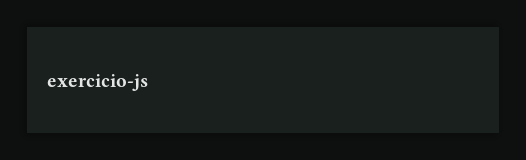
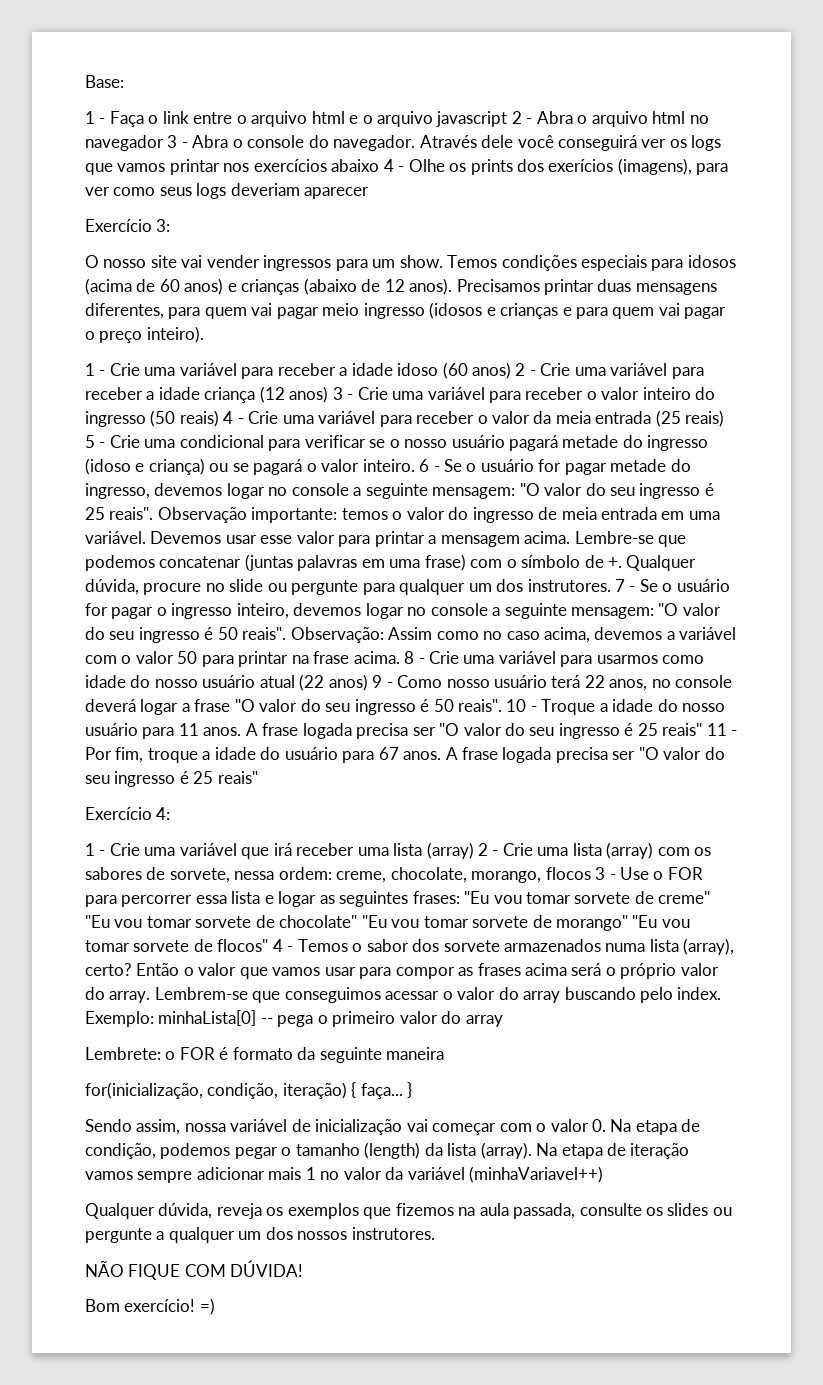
[47,74,148,91] exercicio-js -> [85,75,124,88] [85,111,709,127] [85,135,722,151] [85,158,729,175] [85,183,370,199] [85,219,171,232] [85,255,736,271] [85,278,717,295] [85,302,727,319] [85,326,204,343] [85,362,704,379] [85,386,716,403] [85,410,725,427] [85,435,709,451] [85,458,691,475] [85,483,714,499] [85,507,720,523] [85,531,687,547] [85,554,697,571] [85,579,730,595] [85,603,721,619] [85,627,737,643] [85,651,705,667] [85,674,733,691] [85,699,726,715] [85,723,738,739] [85,747,725,763] [85,771,258,787] [85,807,171,820] [85,842,712,859] [85,867,703,883] [85,891,711,907] [85,915,690,931] [85,938,735,955] [85,963,719,979] [85,987,722,1003] [85,1010,503,1027] [85,1047,445,1063] [85,1082,413,1099] [85,1119,701,1135] [85,1142,690,1159] [85,1166,604,1183] [85,1203,732,1219] [85,1227,435,1243] [85,1260,304,1280] [85,1298,215,1315] Base: // 1 - Faça o link entre o arquivo html e o arquivo javascript 2 - Abra o arquivo html no navegador 3 - Abra o console do navegador. Através dele você conseguirá ver os logs que vamos printar nos exercícios abaixo 4 - Olhe os prints dos exerícios (imagens), para ver como seus logs deveriam aparecer // Exercício 3: // O nosso site vai vender ingressos para um show. Temos condições especiais para idosos (acima de 60 anos) e crianças (abaixo de 12 anos). Precisamos printar duas mensagens diferentes, para quem vai pagar meio ingresso (idosos e crianças e para quem vai pagar o preço inteiro). // 1 - Crie uma variável para receber a idade idoso (60 anos) 2 - Crie uma variável para receber a idade criança (12 anos) 3 - Crie uma variável para receber o valor inteiro do ingresso (50 reais) 4 - Crie uma variável para receber o valor da meia entrada (25 reais) 5 - Crie uma condicional para verificar se o nosso usuário pagará metade do ingresso (idoso e criança) ou se pagará o valor inteiro. 6 - Se o usuário for pagar metade do ingresso, devemos logar no console a seguinte mensagem: "O valor do seu ingresso é 25 reais". Observação importante: temos o valor do ingresso de meia entrada em uma variável. Devemos usar esse valor para printar a mensagem acima. Lembre-se que podemos concatenar (juntas palavras em uma frase) com o símbolo de +. Qualquer dúvida, procure no slide ou pergunte para qualquer um dos instrutores. 7 - Se o usuário for pagar o ingresso inteiro, devemos logar no console a seguinte mensagem: "O valor do seu ingresso é 50 reais". Observação: Assim como no caso acima, devemos a variável com o valor 50 para printar na frase acima. 8 - Crie uma variável para usarmos como idade do nosso usuário atual (22 anos) 9 - Como nosso usuário terá 22 anos, no console deverá logar a frase "O valor do seu ingresso é 50 reais". 10 - Troque a idade do nosso usuário para 11 anos. A frase logada precisa ser "O valor do seu ingresso é 25 reais" 11 - Por fim, troque a idade do usuário para 67 anos. A frase logada precisa ser "O valor do seu ingresso é 25 reais" // Exercício 4: // 1 - Crie uma variável que irá receber uma lista (array) 2 - Crie uma lista (array) com os sabores de sorvete, nessa ordem: creme, chocolate, morango, flocos 3 - Use o FOR para percorrer essa lista e logar as seguintes frases: "Eu vou tomar sorvete de creme" "Eu vou tomar sorvete de chocolate" "Eu vou tomar sorvete de morango" "Eu vou tomar sorvete de flocos" 4 - Temos o sabor dos sorvete armazenados numa lista (array), certo? Então o valor que vamos usar para compor as frases acima será o próprio valor do array. Lembrem-se que conseguimos acessar o valor do array buscando pelo index. Exemplo: minhaLista[0] -- pega o primeiro valor do array // Lembrete: o FOR é formato da seguinte maneira // for(inicialização, condição, iteração) { faça... } // Sendo assim, nossa variável de inicialização vai começar com o valor 0. Na etapa de condição, podemos pegar o tamanho (length) da lista (array). Na etapa de iteração vamos sempre adicionar mais 1 no valor da variável (minhaVariavel++) // Qualquer dúvida, reveja os exemplos que fizemos na aula passada, consulte os slides ou pergunte a qualquer um dos nossos instrutores. // NÃO FIQUE COM DÚVIDA! // Bom exercício! =)

